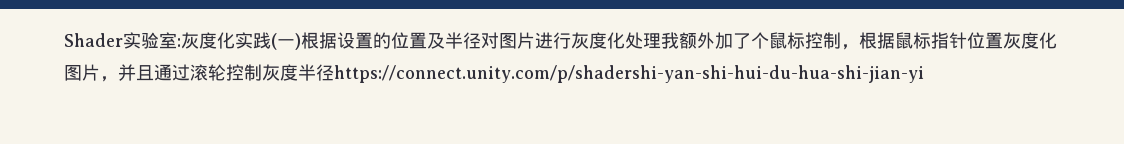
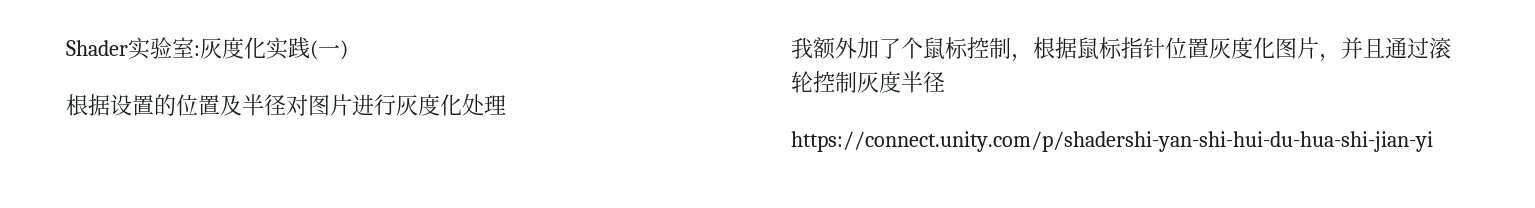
(301, 41) none -> (348, 50) //
(661, 41) none -> (506, 105) //
(334, 72) none -> (945, 82) //

